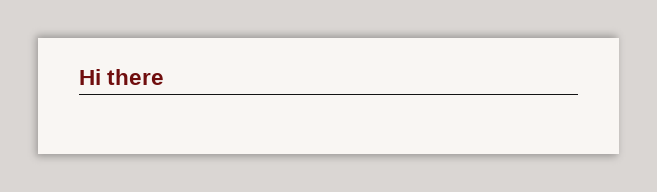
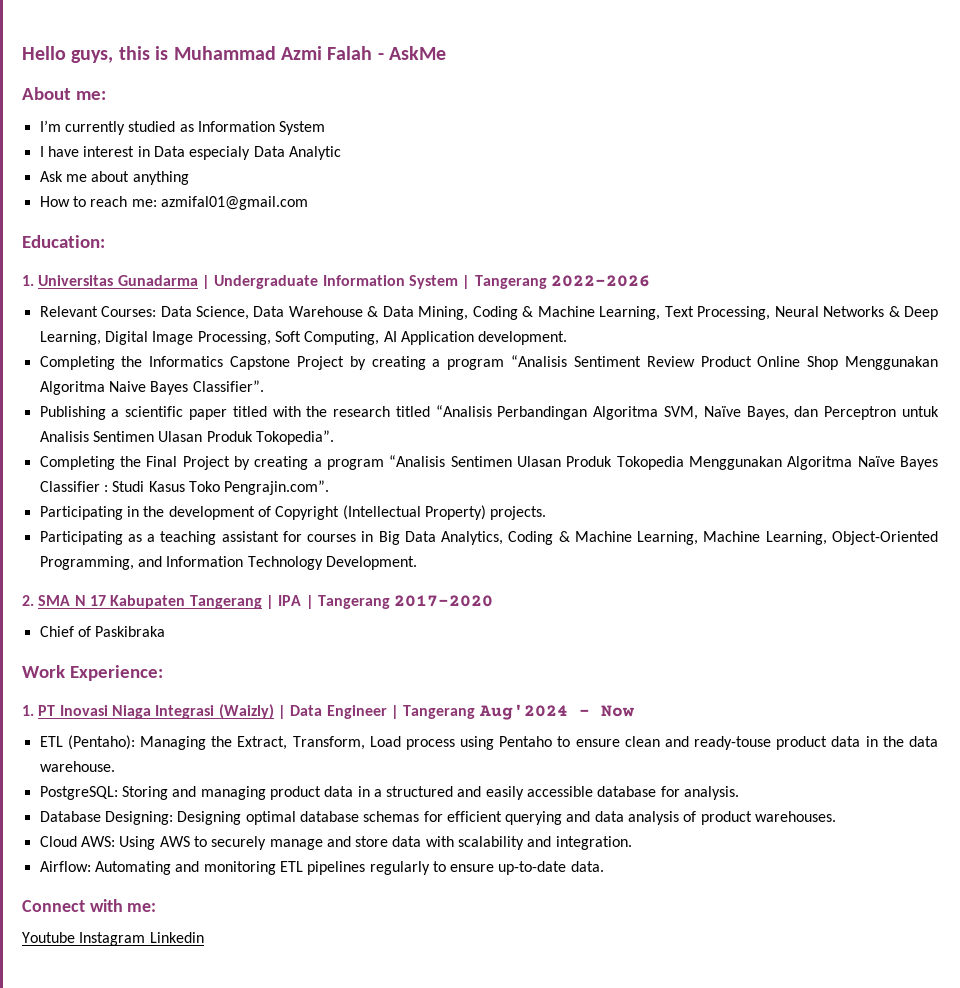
[79,69,165,85] Hi there -> [22,46,447,63] [22,87,106,100] [39,120,326,135] [39,146,341,160] [39,171,189,185] [39,196,308,210] [22,235,105,248] [22,275,650,289] [39,306,939,320] [39,331,568,345] [39,355,939,370] [39,380,264,395] [39,405,939,420] [39,430,334,445] [39,455,938,470] [39,480,330,495] [39,505,547,520] [39,531,938,545] [39,556,417,570] [22,595,494,609] [39,626,166,637] [22,665,163,681] [22,704,634,720] [39,735,939,750] [39,761,115,772] [39,786,740,800] [39,811,837,825] [39,836,632,850] [39,861,604,875] [22,899,157,912] [22,932,204,946] Hello guys, this is Muhammad Azmi Falah - AskMe // About me: // I’m currently studied as Information System // I have interest in Data especialy Data Analytic // Ask me about anything // How to reach me: azmifal01@gmail.com // Education: // 1. Universitas Gunadarma | Undergraduate Information System | Tangerang 2022-2026 // Relevant Courses: Data Science, Data Warehouse & Data Mining, Coding & Machine Learning, Text Processing, Neural Networks & Deep Learning, Digital Image Processing, Soft Computing, AI Application development. // Completing the Informatics Capstone Project by creating a program “Analisis Sentiment Review Product Online Shop Menggunakan Algoritma Naive Bayes Classifier”. // Publishing a scientific paper titled with the research titled “Analisis Perbandingan Algoritma SVM, Naïve Bayes, dan Perceptron untuk Analisis Sentimen Ulasan Produk Tokopedia”. // Completing the Final Project by creating a program “Analisis Sentimen Ulasan Produk Tokopedia Menggunakan Algoritma Naïve Bayes Classifier : Studi Kasus Toko Pengrajin.com”. // Participating in the development of Copyright (Intellectual Property) projects. // Participating as a teaching assistant for courses in Big Data Analytics, Coding & Machine Learning, Machine Learning, Object-Oriented Programming, and Information Technology Development. // 2. SMA N 17 Kabupaten Tangerang | IPA | Tangerang 2017-2020 // Chief of Paskibraka // Work Experience: // 1. PT Inovasi Niaga Integrasi (Waizly) | Data Engineer | Tangerang Aug'2024 - Now // ETL (Pentaho): Managing the Extract, Transform, Load process using Pentaho to ensure clean and ready-touse product data in the data warehouse. // PostgreSQL: Storing and managing product data in a structured and easily accessible database for analysis. // Database Designing: Designing optimal database schemas for efficient querying and data analysis of product warehouses. // Cloud AWS: Using AWS to securely manage and store data with scalability and integration. // Airflow: Automating and monitoring ETL pipelines regularly to ensure up-to-date data. // Connect with me: // Youtube Instagram Linkedin

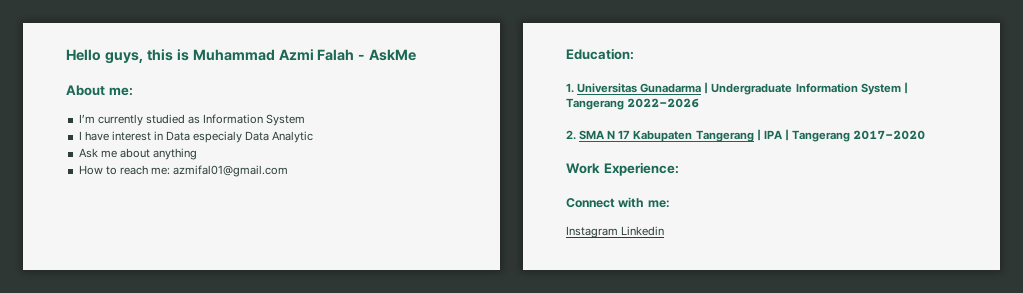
[39,306,939,320] [39,331,568,345] [39,355,939,370] [39,380,264,395] [39,405,939,420] [39,430,334,445] [39,455,938,470] [39,480,330,495] [39,505,547,520] [39,531,938,545] [39,556,417,570] // Relevant Courses: Data Science, Data Warehouse & Data Mining, Coding & Machine Learning, Text Processing, Neural Networks & Deep Learning, Digital Image Processing, Soft Computing, AI Application development. // Completing the Informatics Capstone Project by creating a program “Analisis Sentiment Review Product Online Shop Menggunakan Algoritma Naive Bayes Classifier”. // Publishing a scientific paper titled with the research titled “Analisis Perbandingan Algoritma SVM, Naïve Bayes, dan Perceptron untuk Analisis Sentimen Ulasan Produk Tokopedia”. // Completing the Final Project by creating a program “Analisis Sentimen Ulasan Produk Tokopedia Menggunakan Algoritma Naïve Bayes Classifier : Studi Kasus Toko Pengrajin.com”. // Participating in the development of Copyright (Intellectual Property) projects. // Participating as a teaching assistant for courses in Big Data Analytics, Coding & Machine Learning, Machine Learning, Object-Oriented Programming, and Information Technology Development. -> (700, 103) none
[39,626,166,637] // Chief of Paskibraka -> (926, 135) none
[22,704,634,720] [39,735,939,750] [39,761,115,772] [39,786,740,800] [39,811,837,825] [39,836,632,850] [39,861,604,875] // 1. PT Inovasi Niaga Integrasi (Waizly) | Data Engineer | Tangerang Aug'2024 - Now // ETL (Pentaho): Managing the Extract, Transform, Load process using Pentaho to ensure clean and ready-touse product data in the data warehouse. // PostgreSQL: Storing and managing product data in a structured and easily accessible database for analysis. // Database Designing: Designing optimal database schemas for efficient querying and data analysis of product warehouses. // Cloud AWS: Using AWS to securely manage and store data with scalability and integration. // Airflow: Automating and monitoring ETL pipelines regularly to ensure up-to-date data. -> (679, 169) none
[22,932,75,943] Youtube -> (670, 204) none

